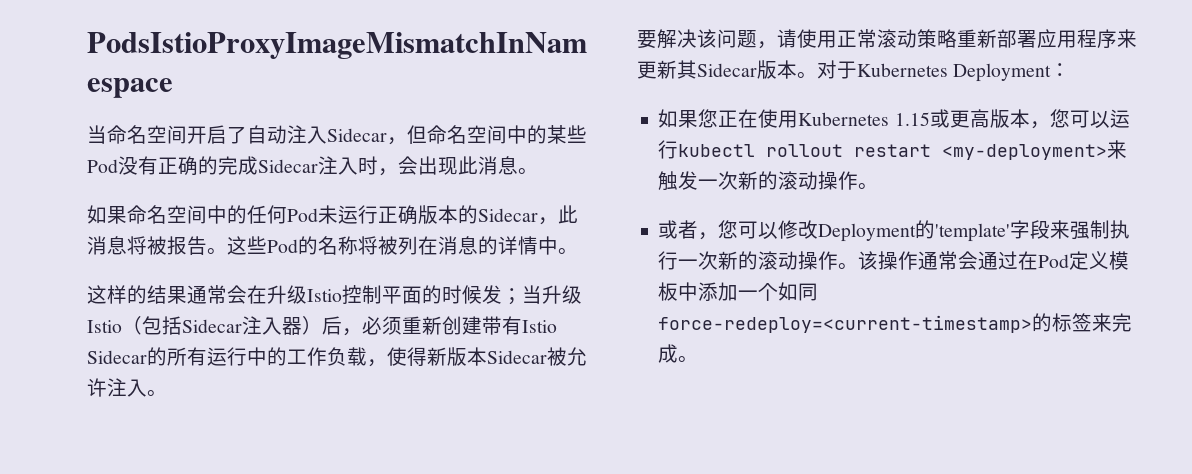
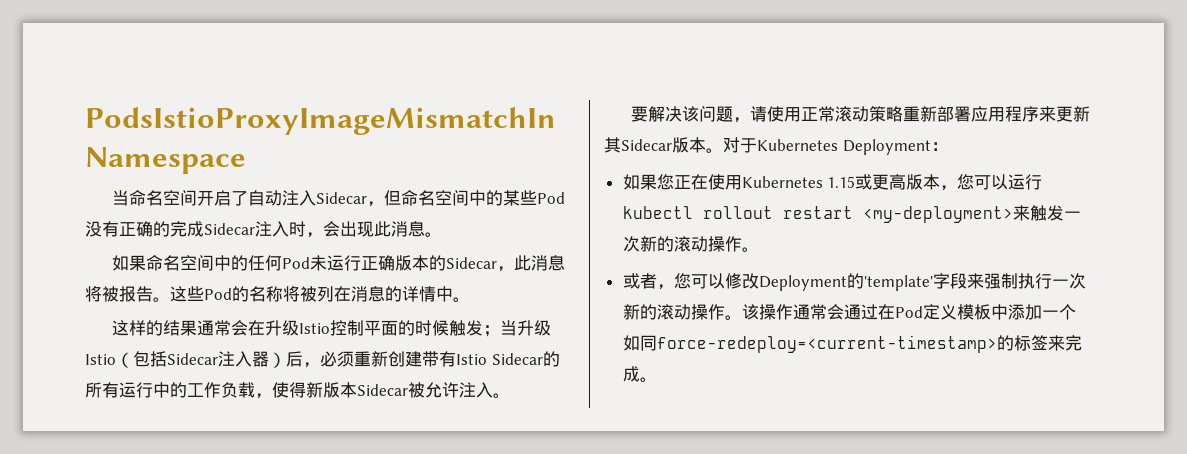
(482, 294) none -> [449,320,467,336] 触

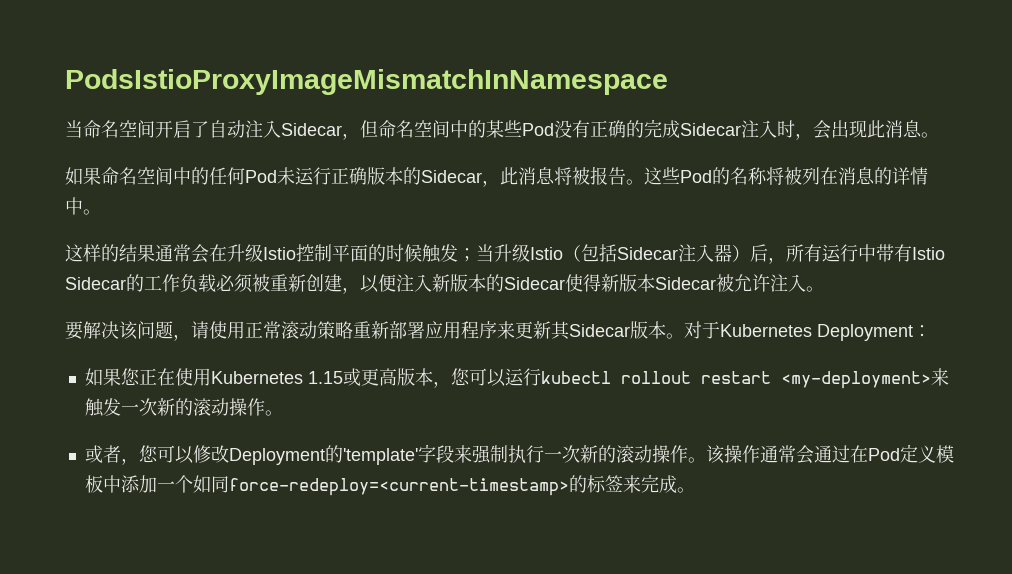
[320,351,422,367] 必须重新创建 -> [786,244,876,262] 所有运行中
[85,382,272,399] 所有运行中的工作负载， -> [144,274,565,294] 工作负载必须被重新创建，以便注入新版本的Sidecar

